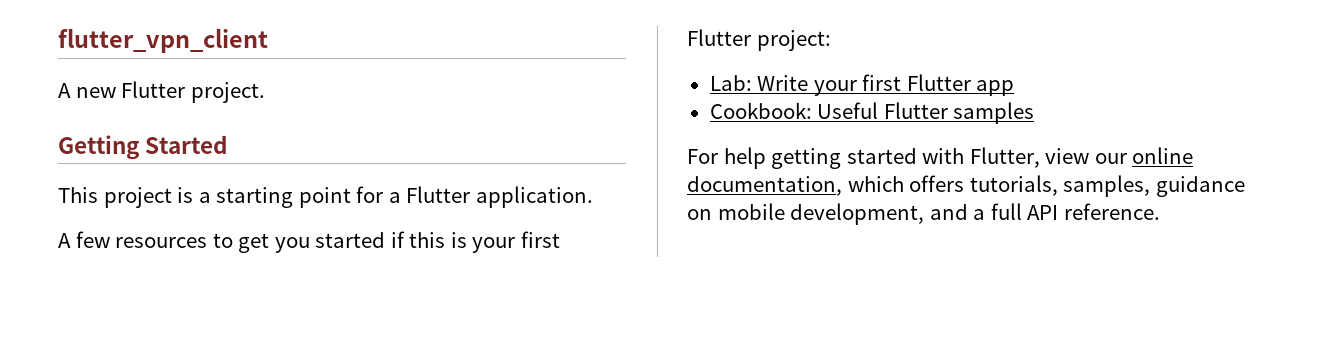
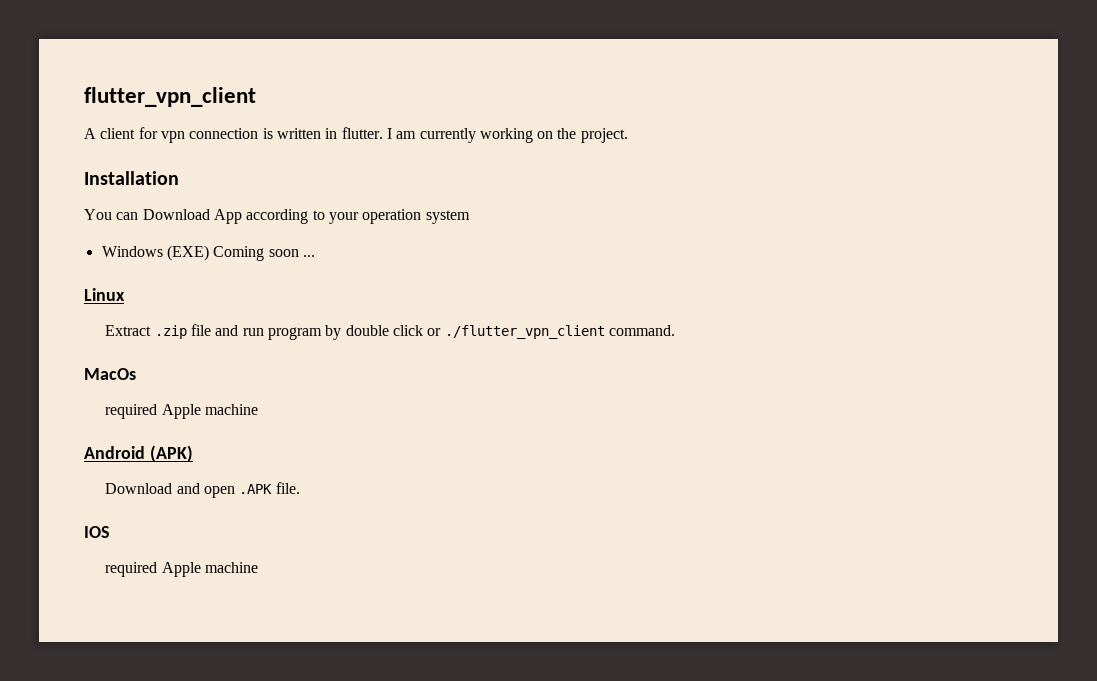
[75,81,265,103] [58,135,228,160] [58,186,593,208] [58,231,560,253] [687,29,831,51] [709,74,1015,96] [709,102,1035,124] [687,147,1194,169] [687,175,1245,197] [687,203,1160,225] new Flutter project. // Getting Started // This project is a starting point for a Flutter application. // A few resources to get you started if this is your first Flutter project: // Lab: Write your first Flutter app // Cookbook: Useful Flutter samples // For help getting started with Flutter, view our online documentation, which offers tutorials, samples, guidance on mobile development, and a full API reference. -> [100,127,628,143] [84,171,179,185] [84,209,470,224] [101,245,315,261] [84,288,125,301] [105,324,675,340] [84,368,136,380] [105,404,259,419] [84,445,193,462] [105,482,300,498] [84,526,110,538] [105,562,259,577] client for vpn connection is written in flutter. I am currently working on the project. // Installation // You can Download App according to your operation system // Windows (EXE) Coming soon ... // Linux // Extract .zip file and run program by double click or ./flutter_vpn_client command. // MacOs // required Apple machine // Android (APK) // Download and open .APK file. // IOS // required Apple machine

